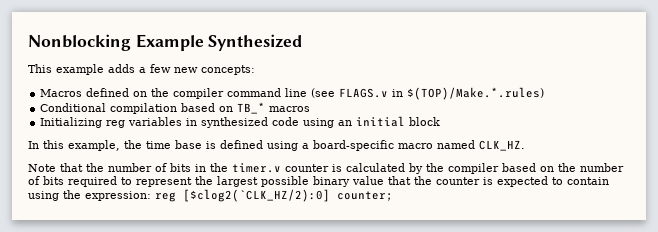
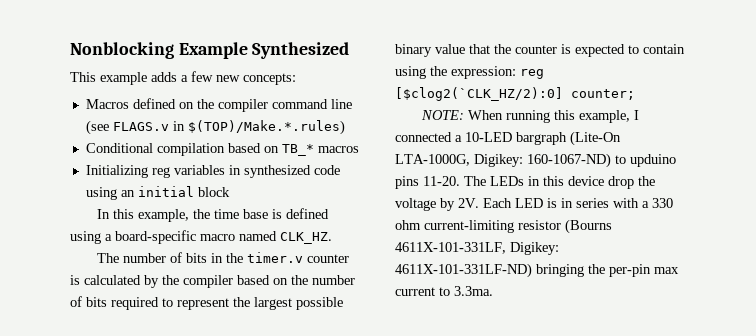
[28,163,104,172] Note that the -> [96,253,119,263] The
(393, 196) none -> [420,110,639,123] [395,131,621,146] [395,153,676,168] [395,176,655,189] [395,198,673,211] [395,219,612,234] [395,242,559,255] [395,263,679,278] [395,286,493,296] // NOTE: When running this example, I connected a 10-LED bargraph (Lite-On LTA-1000G, Digikey: 160-1067-ND) to upduino pins 11-20. The LEDs in this device drop the voltage by 2V. Each LED is in series with a 330 ohm current-limiting resistor (Bourns 4611X-101-331LF, Digikey: 4611X-101-331LF-ND) bringing the per-pin max current to 3.3ma.

